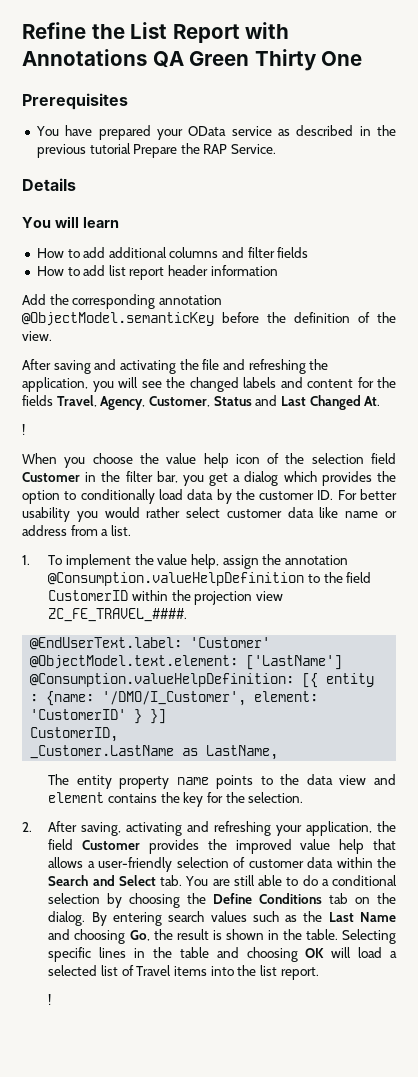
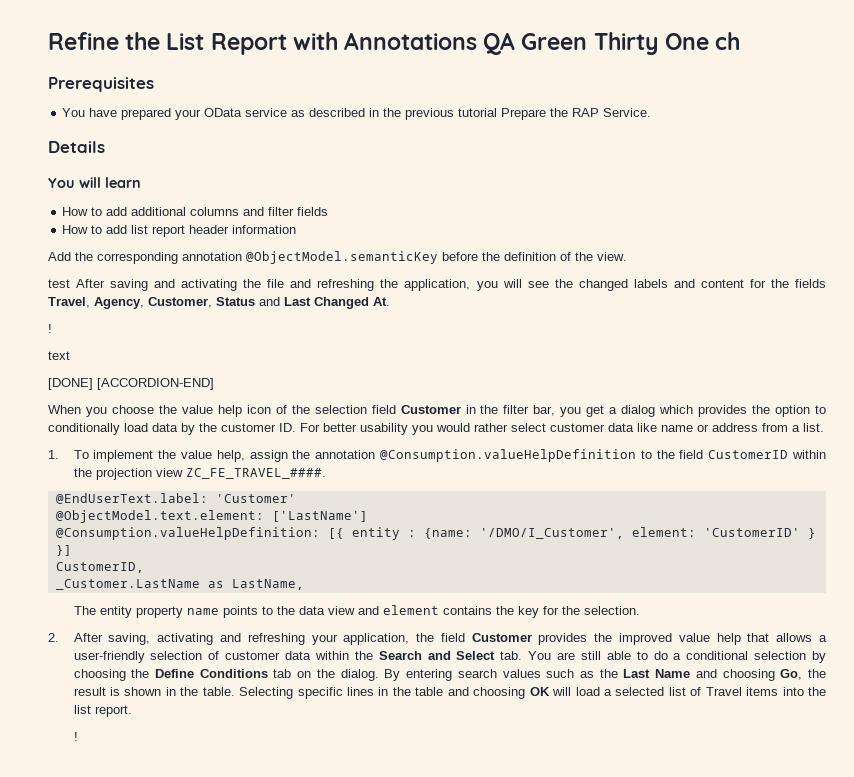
(363, 58) none -> [715,32,741,50] ch
(52, 336) none -> [48,279,70,288] test
(25, 429) none -> [48,351,70,360] [48,378,214,390] // text // [DONE] [ACCORDION-END]

